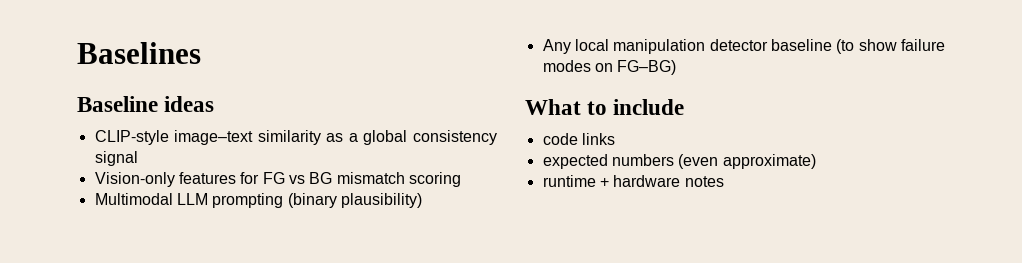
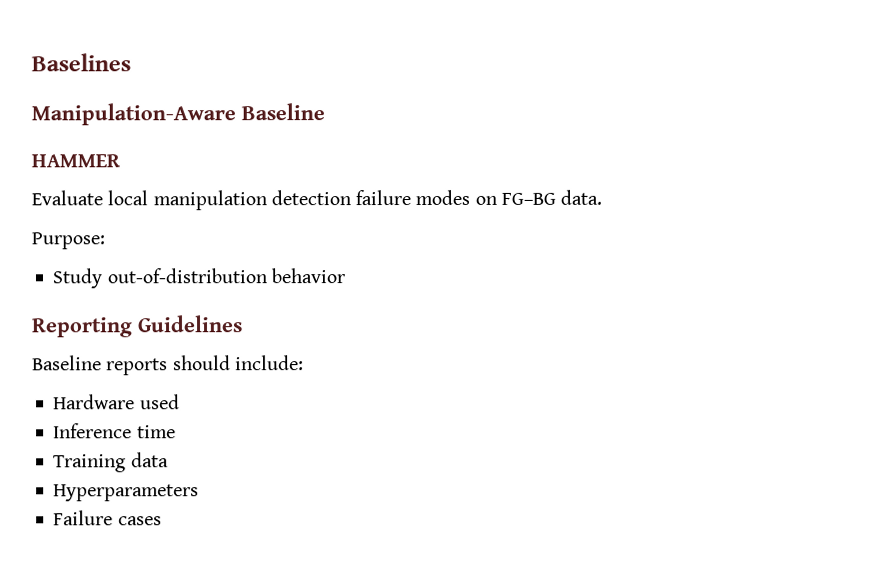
[77,96,215,112] [94,130,497,145] [94,151,138,166] [94,172,461,187] [94,193,422,208] [542,39,945,54] [542,60,677,75] [525,99,685,115] [542,133,615,145] [542,154,816,169] [542,175,724,187] Baseline ideas // CLIP-style image–text similarity as a global consistency signal // Vision-only features for FG vs BG mismatch scoring // Multimodal LLM prompting (binary plausibility) // Any local manipulation detector baseline (to show failure modes on FG–BG) // What to include // code links // expected numbers (even approximate) // runtime + hardware notes -> [31,103,325,126] [31,154,121,168] [31,189,603,211] [31,232,105,250] [52,268,345,289] [32,315,243,338] [32,355,304,376] [53,394,180,410] [53,423,176,439] [53,452,169,473] [53,484,200,502] [53,510,162,526] Manipulation-Aware Baseline // HAMMER // Evaluate local manipulation detection failure modes on FG–BG data. // Purpose: // Study out-of-distribution behavior // Reporting Guidelines // Baseline reports should include: // Hardware used // Inference time // Training data // Hyperparameters // Failure cases

